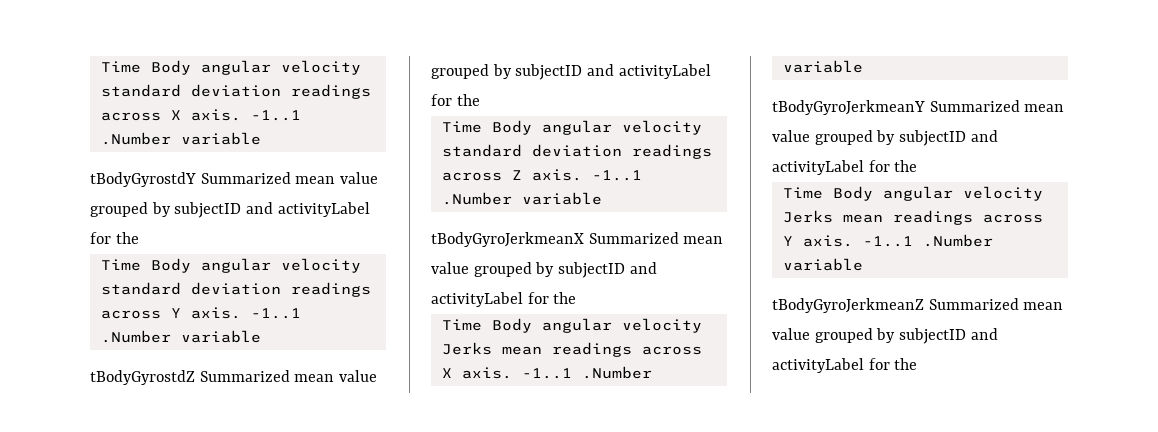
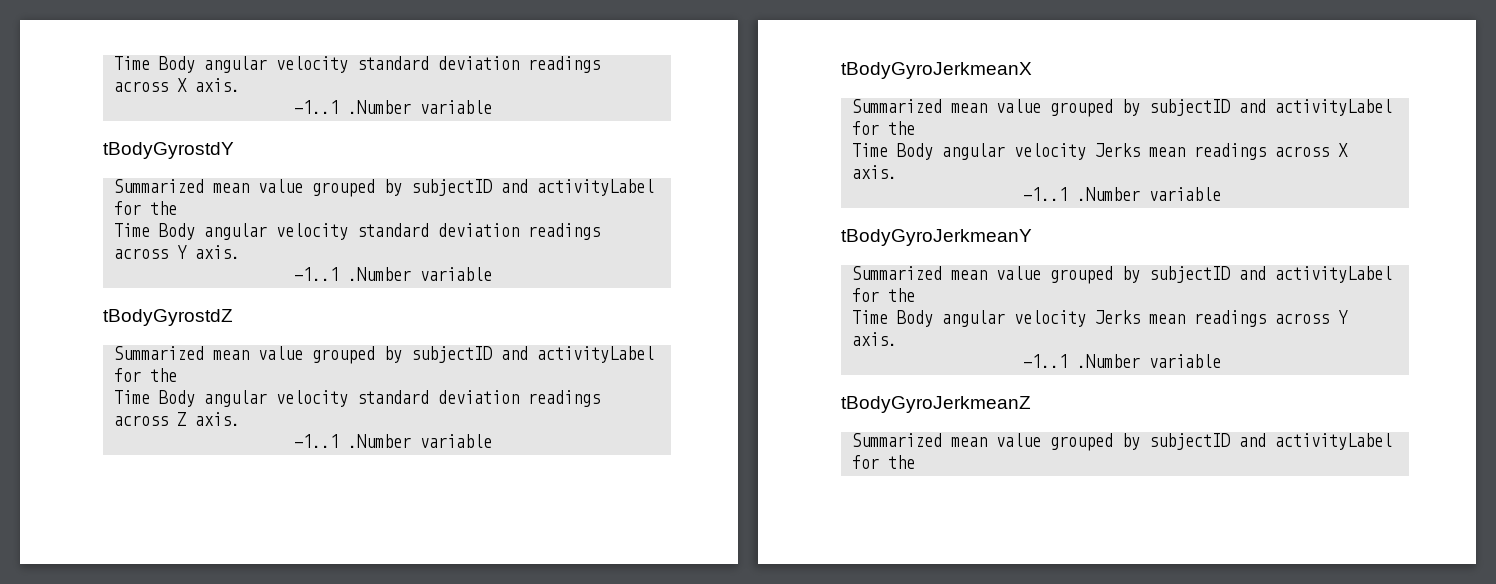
(241, 115) none -> (241, 85) //
(196, 179) none -> (234, 150) //
(241, 313) none -> (241, 252) //
(195, 377) none -> (233, 317) //
(582, 175) none -> (241, 419) //
(584, 239) none -> (1032, 70) //
(512, 373) none -> (898, 172) //
(925, 107) none -> (1032, 237) //
(853, 241) none -> (898, 339) //
(924, 305) none -> (1031, 404) //

